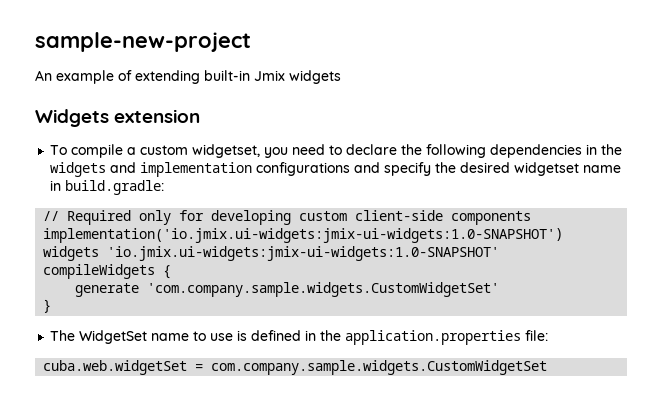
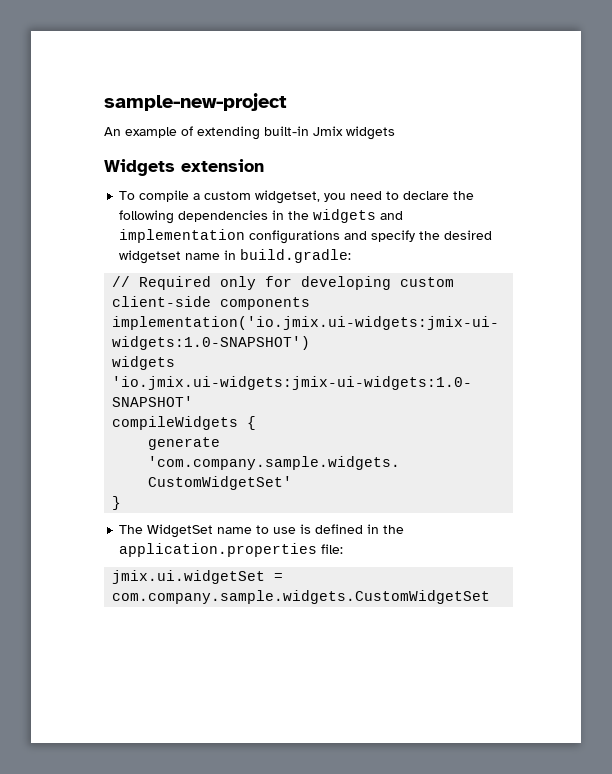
[43,360,188,375] cuba.web.widgetSet -> [112,570,266,584] jmix.ui.widgetSet

